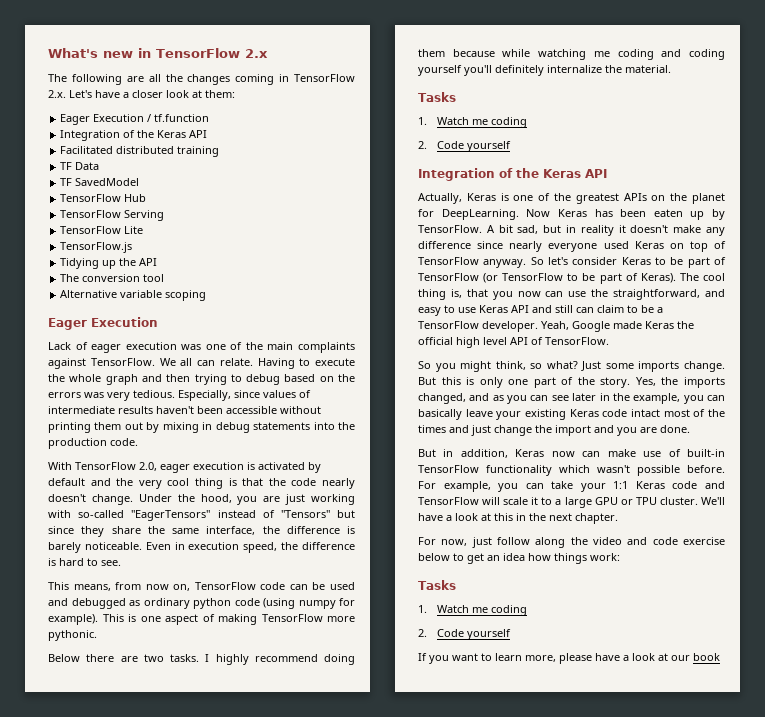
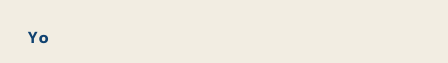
[48,48,268,58] [48,74,355,85] [48,90,235,98] [60,114,210,125] [60,130,208,141] [60,146,220,157] [60,162,100,170] [60,178,140,186] [60,194,147,202] [60,210,165,221] [60,226,144,234] [60,242,133,253] [60,258,158,269] [60,274,165,282] [60,290,207,301] [48,317,158,330] [48,342,355,353] [48,358,355,369] [48,374,356,385] [48,390,311,401] [48,406,321,414] [48,422,356,433] [48,438,138,449] [48,462,321,473] [48,478,355,489] [48,494,355,505] [48,510,355,521] [48,526,355,537] [48,542,355,553] [48,558,121,566] [48,582,355,591] [48,598,355,609] [48,614,355,625] [48,630,97,641] [48,654,355,665] [418,49,725,60] [418,65,671,76] [418,92,456,102] [418,117,527,128] [418,141,511,152] [418,168,607,181] [418,193,725,204] [418,209,725,220] [418,225,725,236] [418,241,726,252] [418,257,726,268] [418,273,725,284] [418,289,725,300] [418,305,663,316] [418,321,694,332] [418,337,609,348] [418,361,725,372] [418,377,725,388] [418,393,725,404] [418,409,725,420] [418,425,690,436] [418,449,725,458] [418,465,725,476] [418,481,725,492] [418,497,725,508] [418,513,618,524] [418,537,725,548] [418,553,620,564] [418,580,456,590] [418,605,527,616] [418,629,511,640] [418,653,720,664] What's new in TensorFlow 2.x // The following are all the changes coming in TensorFlow 2.x. Let's have a closer look at them: // Eager Execution / tf.function // Integration of the Keras API // Facilitated distributed training // TF Data // TF SavedModel // TensorFlow Hub // TensorFlow Serving // TensorFlow Lite // TensorFlow.js // Tidying up the API // The conversion tool // Alternative variable scoping // Eager Execution // Lack of eager execution was one of the main complaints against TensorFlow. We all can relate. Having to execute the whole graph and then trying to debug based on the errors was very tedious. Especially, since values of intermediate results haven't been accessible without printing them out by mixing in debug statements into the production code. // With TensorFlow 2.0, eager execution is activated by default and the very cool thing is that the code nearly doesn't change. Under the hood, you are just working with so-called "EagerTensors" instead of "Tensors" but since they share the same interface, the difference is barely noticeable. Even in execution speed, the difference is hard to see. // This means, from now on, TensorFlow code can be used and debugged as ordinary python code (using numpy for example). This is one aspect of making TensorFlow more pythonic. // Below there are two tasks. I highly recommend doing them because while watching me coding and coding yourself you'll definitely internalize the material. // Tasks // 1. Watch me coding // 2. Code yourself // Integration of the Keras API // Actually, Keras is one of the greatest APIs on the planet for DeepLearning. Now Keras has been eaten up by TensorFlow. A bit sad, but in reality it doesn't make any difference since nearly everyone used Keras on top of TensorFlow anyway. So let's consider Keras to be part of TensorFlow (or TensorFlow to be part of Keras). The cool thing is, that you now can use the straightforward, and easy to use Keras API and still can claim to be a TensorFlow developer. Yeah, Google made Keras the official high level API of TensorFlow. // So you might think, so what? Just some imports change. But this is only one part of the story. Yes, the imports changed, and as you can see later in the example, you can basically leave your existing Keras code intact most of the times and just change the import and you are done. // But in addition, Keras now can make use of built-in TensorFlow functionality which wasn't possible before. For example, you can take your 1:1 Keras code and TensorFlow will scale it to a large GPU or TPU cluster. We'll have a look at this in the next chapter. // For now, just follow along the video and code exercise below to get an idea how things work: // Tasks // 1. Watch me coding // 2. Code yourself // If you want to learn more, please have a look at our book -> [27,31,49,44] Yo

